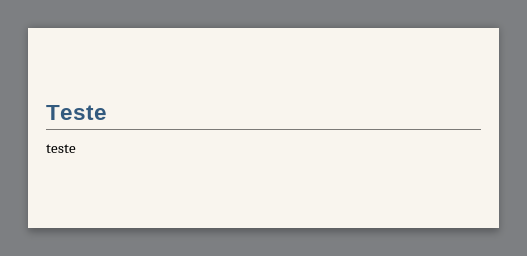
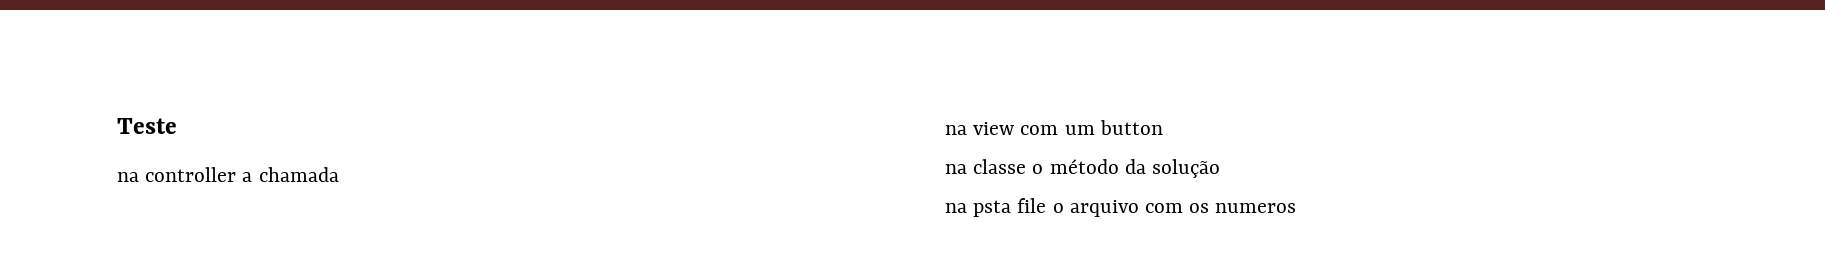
[46,144,76,153] teste -> [117,167,339,182] [945,120,1163,135] [945,159,1221,178] [945,198,1297,217] na controller a chamada // na view com um button // na classe o método da solução // na psta file o arquivo com os numeros

